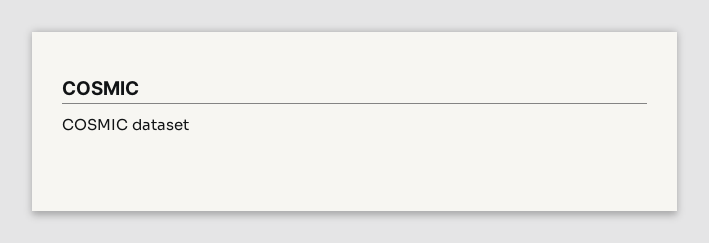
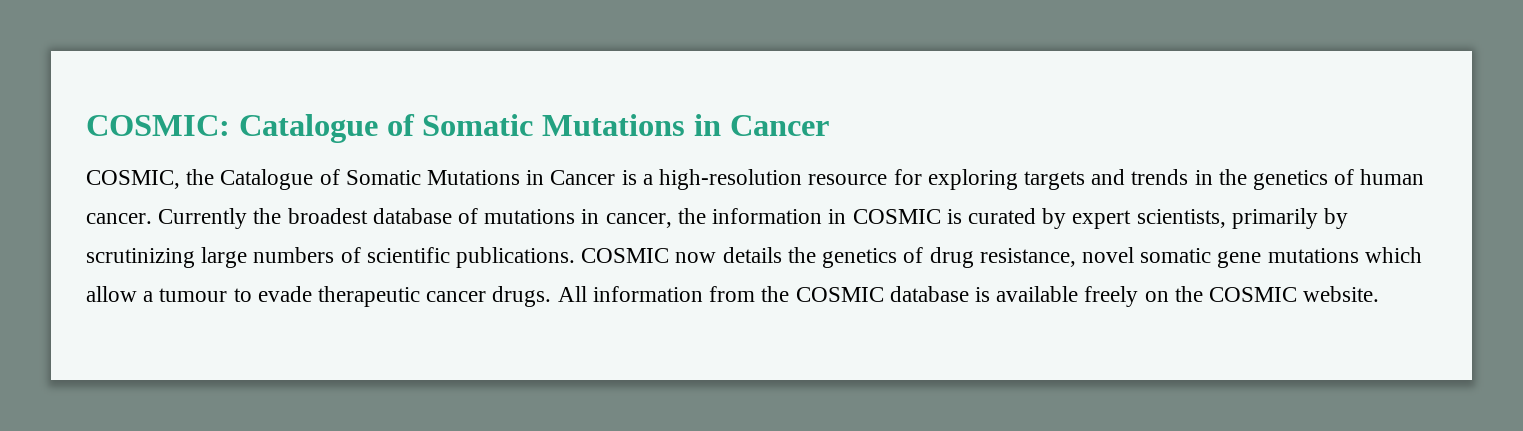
[62,81,139,96] [62,118,190,131] COSMIC // COSMIC dataset -> [86,114,829,143] [86,169,1425,190] [86,208,1348,229] [86,247,1422,268] [86,286,1380,307] COSMIC: Catalogue of Somatic Mutations in Cancer // COSMIC, the Catalogue of Somatic Mutations in Cancer is a high-resolution resource for exploring targets and trends in the genetics of human cancer. Currently the broadest database of mutations in cancer, the information in COSMIC is curated by expert scientists, primarily by scrutinizing large numbers of scientific publications. COSMIC now details the genetics of drug resistance, novel somatic gene mutations which allow a tumour to evade therapeutic cancer drugs. All information from the COSMIC database is available freely on the COSMIC website.

